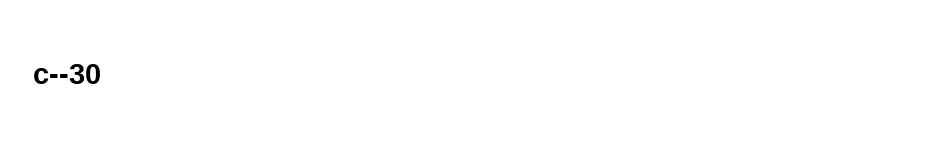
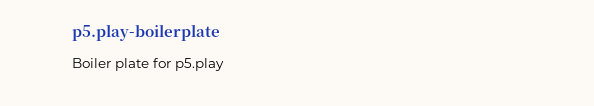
[33,64,101,84] c--30 -> [72,24,220,41] [72,58,224,71] p5.play-boilerplate // Boiler plate for p5.play

